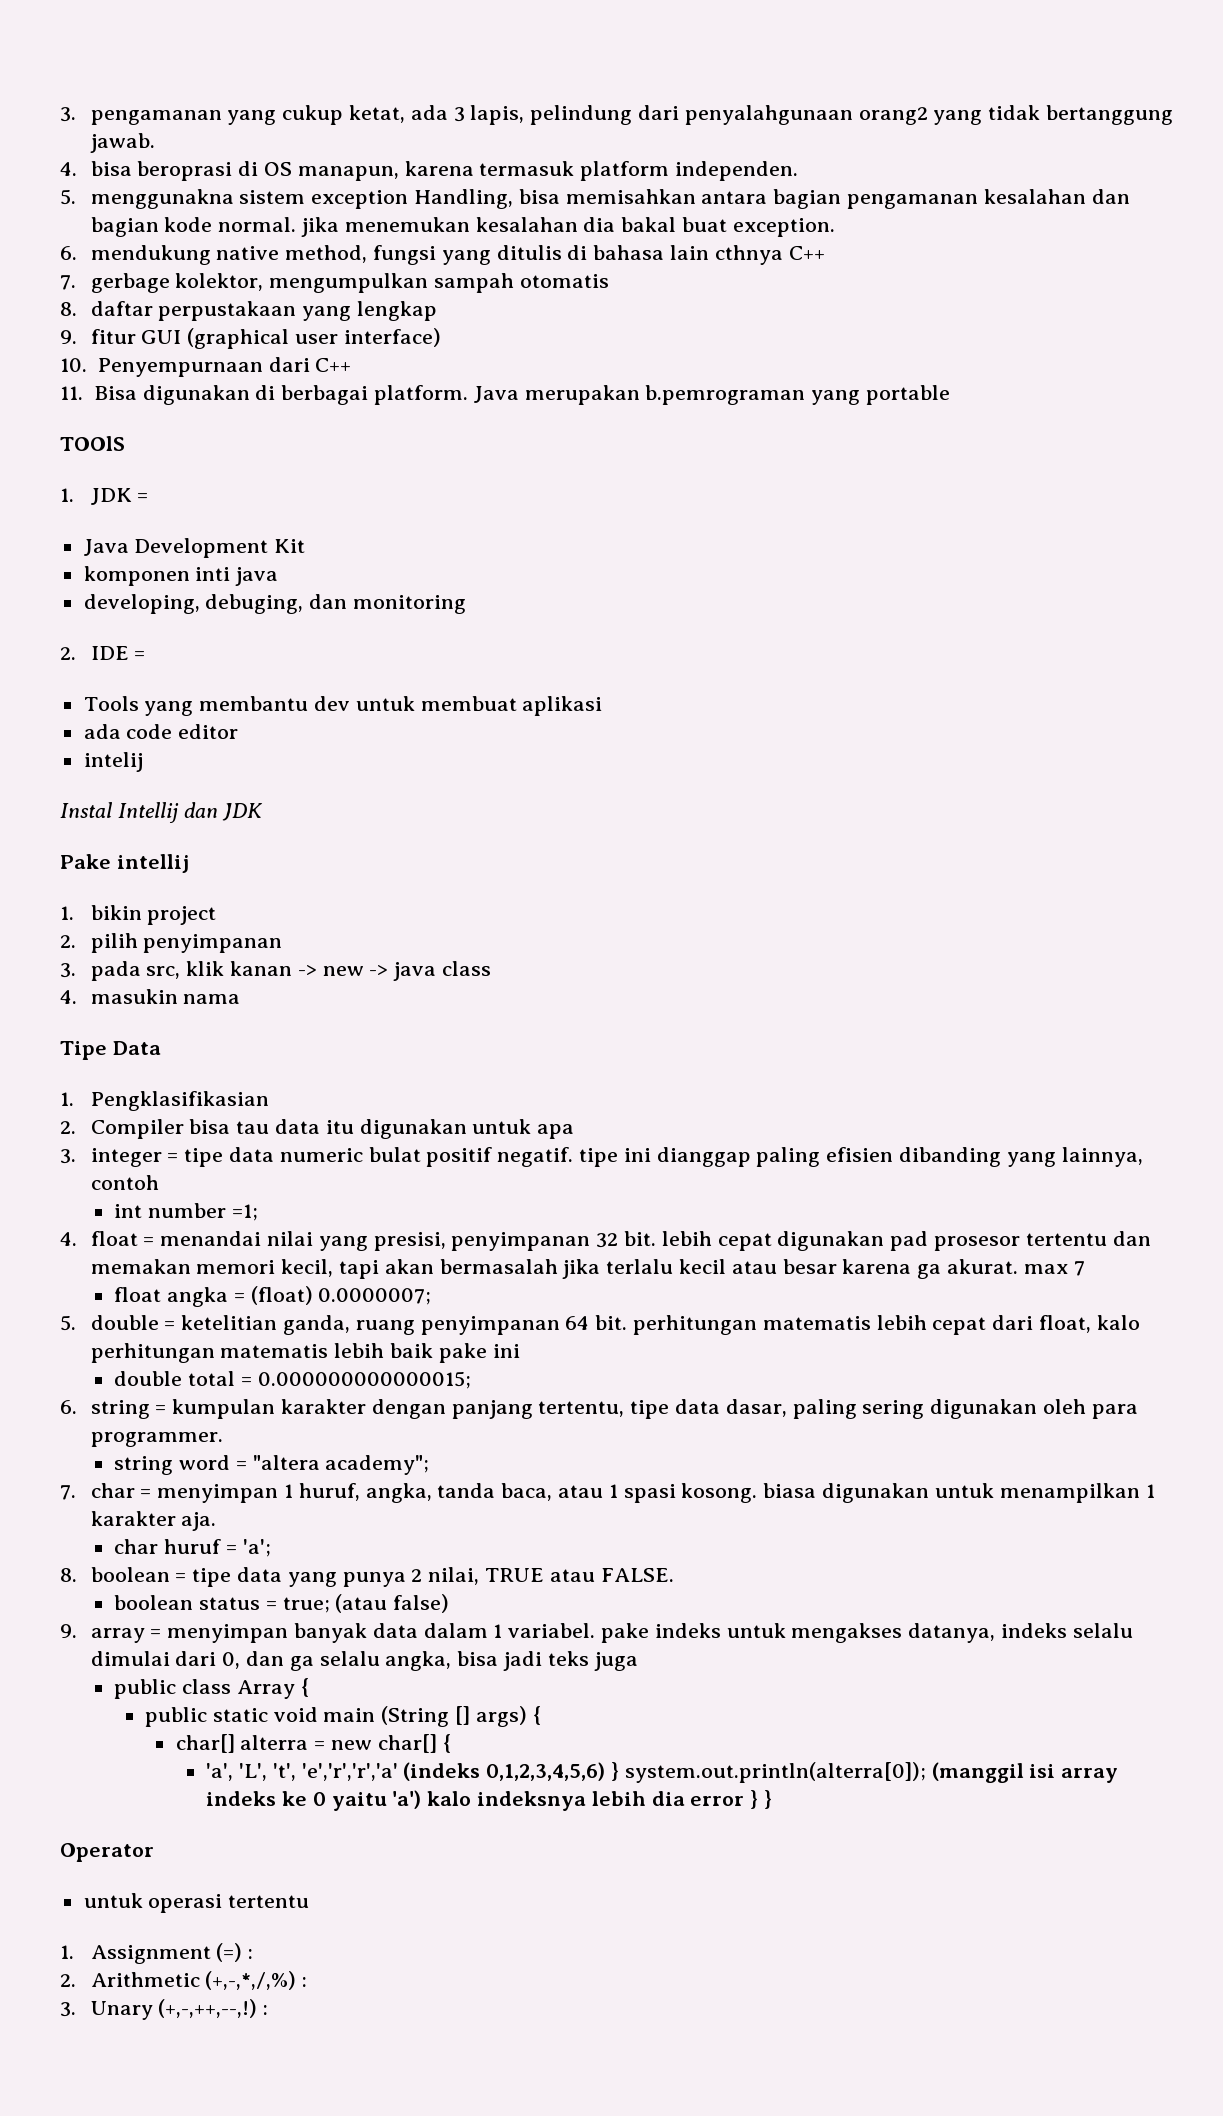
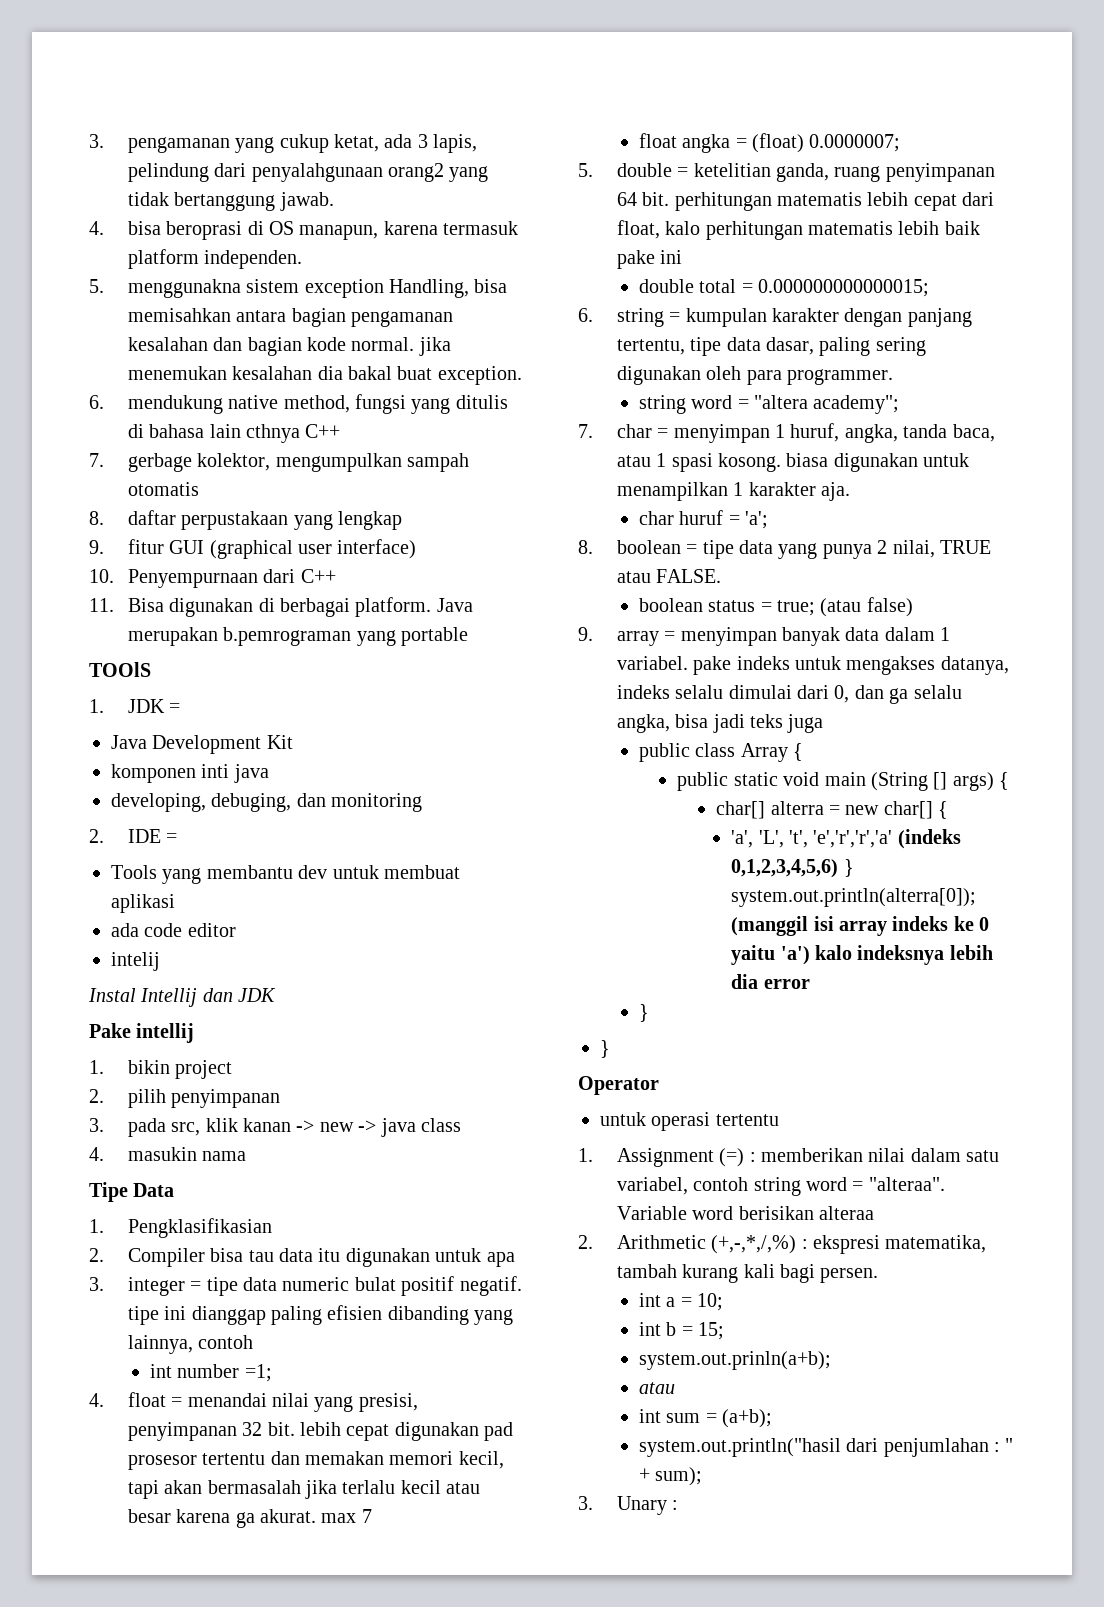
[750,1790,759,1809] } -> [638,1004,649,1022] // } //
[60,1971,308,1990] // 2. Arithmetic (+,-,*,/,%) : -> [760,1148,1000,1162] [616,1177,945,1196] [616,1206,874,1220] [578,1235,987,1254] [616,1264,879,1283] [638,1293,723,1311] [638,1322,724,1340] [638,1351,831,1370] [638,1382,675,1394] [638,1409,772,1428] [638,1438,1014,1457] [638,1467,703,1486] memberikan nilai dalam satu variabel, contoh string word = "alteraa". Variable word berisikan alteraa // 2. Arithmetic (+,-,*,/,%) : ekspresi matematika, tambah kurang kali bagi persen. // int a = 10; // int b = 15; // system.out.prinln(a+b); // atau // int sum = (a+b); // system.out.println("hasil dari penjumlahan : " + sum);
[158,1999,258,2018] (+,-,++,--,!) -> (667, 1505) none

